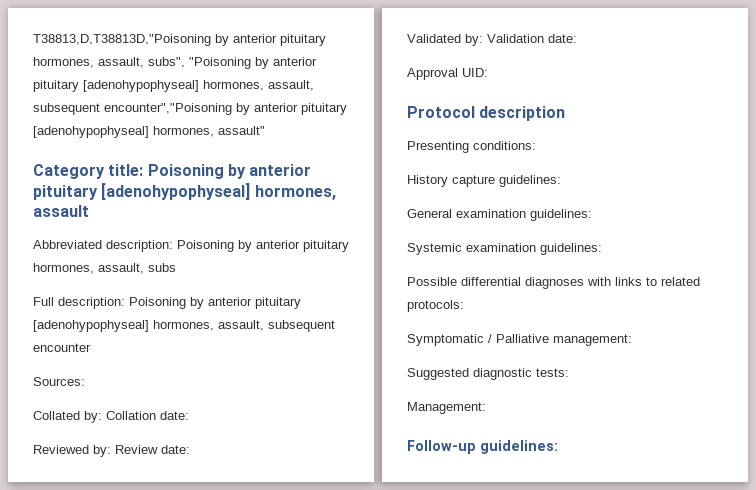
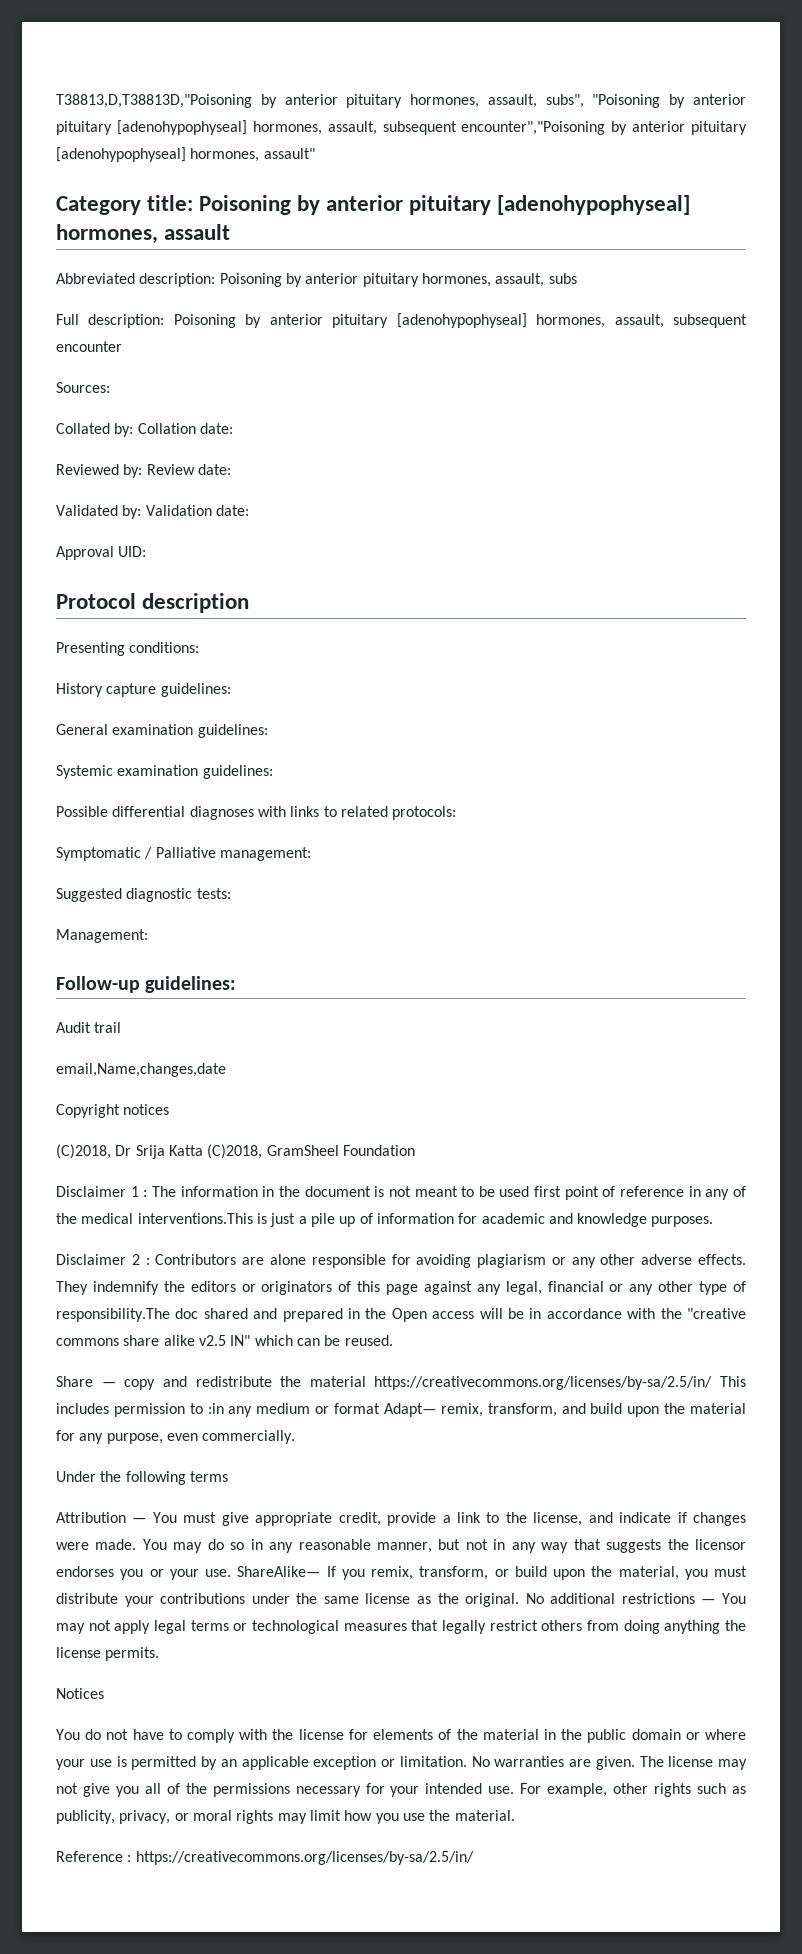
(558, 447) none -> [56,1022,122,1033] [56,1063,226,1077] [56,1104,170,1118] [56,1144,415,1159] [56,1186,746,1200] [56,1213,714,1227] [56,1254,747,1268] [56,1281,746,1295] [56,1308,746,1322] [56,1335,393,1346] [56,1376,746,1390] [56,1403,747,1417] [56,1430,296,1444] [56,1471,228,1485] [56,1512,746,1526] [56,1539,747,1553] [56,1566,747,1580] [56,1593,746,1607] [56,1620,746,1634] [56,1647,160,1661] [56,1688,104,1699] [56,1729,746,1743] [56,1756,747,1770] [56,1783,747,1797] [56,1810,515,1824] [56,1851,474,1865] // Audit trail // email,Name,changes,date // Copyright notices // (C)2018, Dr Srija Katta (C)2018, GramSheel Foundation // Disclaimer 1 : The information in the document is not meant to be used first point of reference in any of the medical interventions.This is just a pile up of information for academic and knowledge purposes. // Disclaimer 2 : Contributors are alone responsible for avoiding plagiarism or any other adverse effects. They indemnify the editors or originators of this page against any legal, financial or any other type of responsibility.The doc shared and prepared in the Open access will be in accordance with the "creative commons share alike v2.5 IN" which can be reused. // Share — copy and redistribute the material https://creativecommons.org/licenses/by-sa/2.5/in/ This includes permission to :in any medium or format Adapt— remix, transform, and build upon the material for any purpose, even commercially. // Under the following terms // Attribution — You must give appropriate credit, provide a link to the license, and indicate if changes were made. You may do so in any reasonable manner, but not in any way that suggests the licensor endorses you or your use. ShareAlike— If you remix, transform, or build upon the material, you must distribute your contributions under the same license as the original. No additional restrictions — You may not apply legal terms or technological measures that legally restrict others from doing anything the license permits. // Notices // You do not have to comply with the license for elements of the material in the public domain or where your use is permitted by an applicable exception or limitation. No warranties are given. The license may not give you all of the permissions necessary for your intended use. For example, other rights such as publicity, privacy, or moral rights may limit how you use the material. // Reference : https://creativecommons.org/licenses/by-sa/2.5/in/

